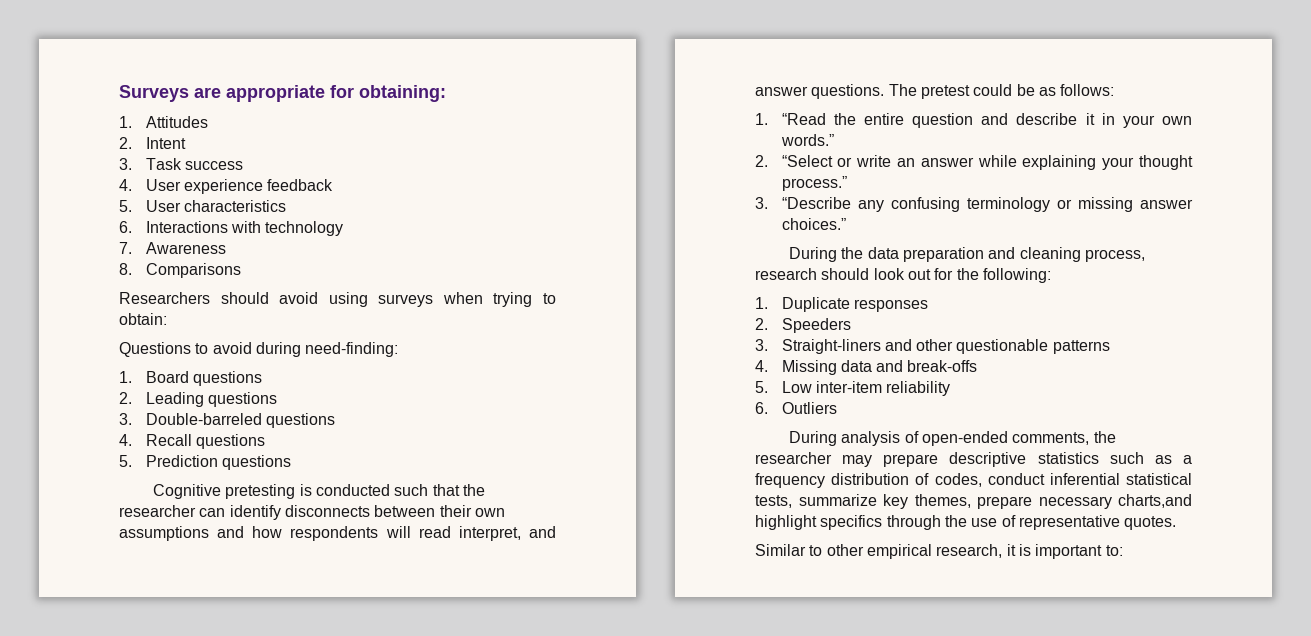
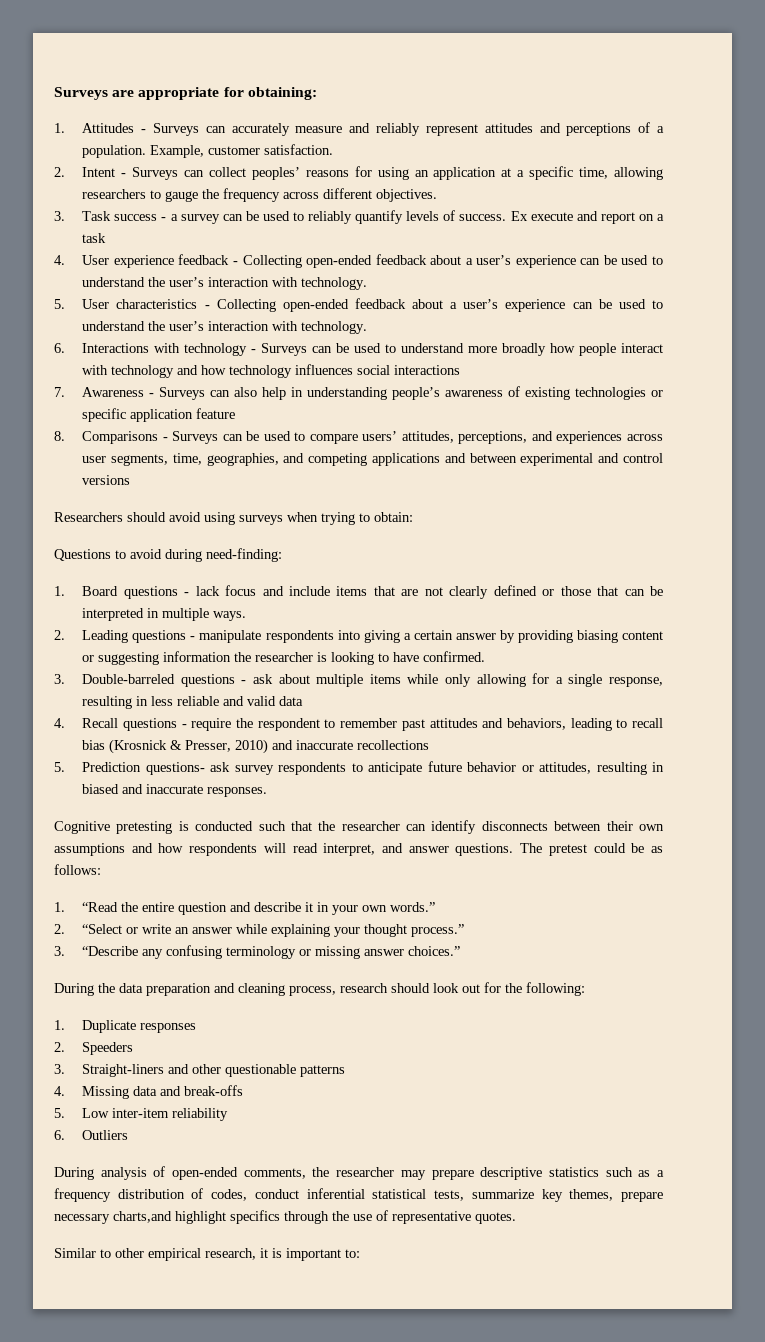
[119,137,186,149] [119,158,243,170] [119,179,334,194] [119,200,286,212] [119,221,344,236] [119,242,226,254] [119,263,241,278] // 2. Intent // 3. Task success // 4. User experience feedback // 5. User characteristics // 6. Interactions with technology // 7. Awareness // 8. Comparisons -> [141,122,665,136] [82,144,334,158] [54,166,663,180] [82,188,438,202] [54,210,664,224] [82,233,107,243] [54,254,664,268] [82,277,368,290] [54,298,663,312] [82,321,368,334] [54,343,663,356] [82,364,461,378] [54,386,663,400] [82,408,236,422] [54,431,663,444] [82,453,664,466] [82,475,131,485] - Surveys can accurately measure and reliably represent attitudes and perceptions of a population. Example, customer satisfaction. // 2. Intent - Surveys can collect peoples’ reasons for using an application at a specific time, allowing researchers to gauge the frequency across different objectives. // 3. Task success - a survey can be used to reliably quantify levels of success. Ex execute and report on a task // 4. User experience feedback - Collecting open-ended feedback about a user’s experience can be used to understand the user’s interaction with technology. // 5. User characteristics - Collecting open-ended feedback about a user’s experience can be used to understand the user’s interaction with technology. // 6. Interactions with technology - Surveys can be used to understand more broadly how people interact with technology and how technology influences social interactions // 7. Awareness - Surveys can also help in understanding people’s awareness of existing technologies or specific application feature // 8. Comparisons - Surveys can be used to compare users’ attitudes, perceptions, and experiences across user segments, time, geographies, and competing applications and between experimental and control versions
[119,392,277,407] [119,413,335,428] [119,434,265,449] [119,455,291,470] // 2. Leading questions // 3. Double-barreled questions // 4. Recall questions // 5. Prediction questions -> [184,585,664,599] [82,608,247,621] [54,630,663,643] [82,651,486,665] [54,673,664,687] [82,696,304,709] [54,718,664,731] [82,739,430,754] [54,761,665,775] [82,784,268,797] - lack focus and include items that are not clearly defined or those that can be interpreted in multiple ways. // 2. Leading questions - manipulate respondents into giving a certain answer by providing biasing content or suggesting information the researcher is looking to have confirmed. // 3. Double-barreled questions - ask about multiple items while only allowing for a single response, resulting in less reliable and valid data // 4. Recall questions - require the respondent to remember past attitudes and behaviors, leading to recall bias (Krosnick & Presser, 2010) and inaccurate recollections // 5. Prediction questions- ask survey respondents to anticipate future behavior or attitudes, resulting in biased and inaccurate responses.

